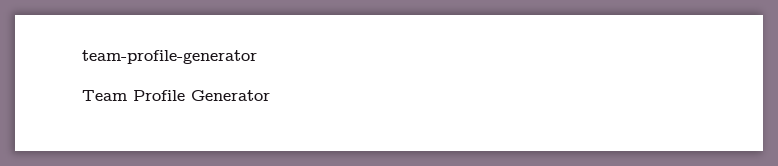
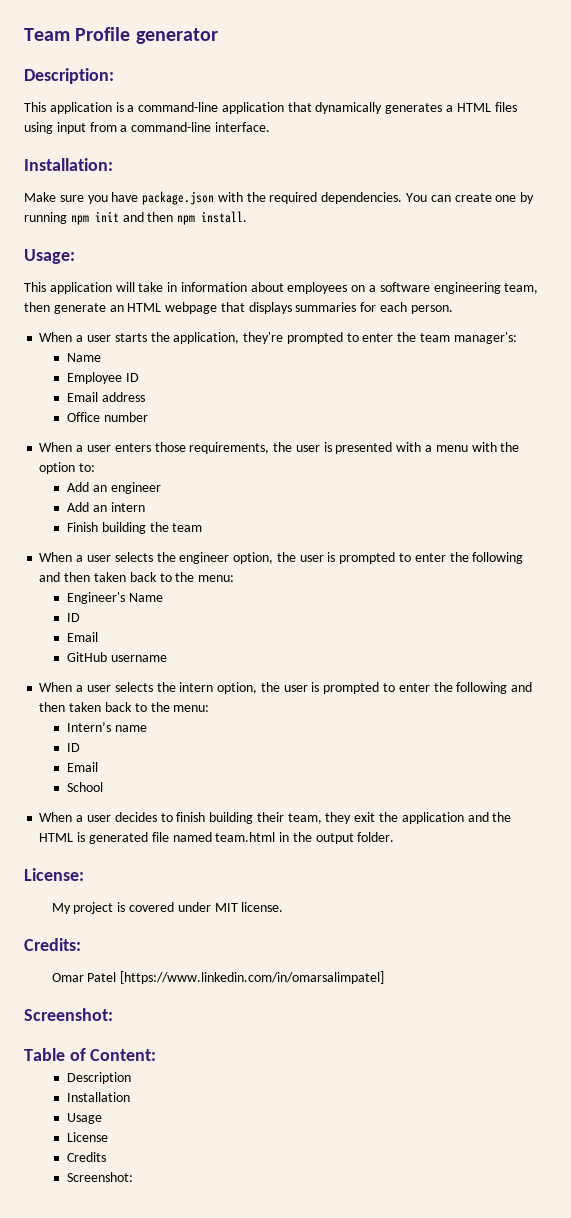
[82,50,257,64] team-profile-generator // -> (24, 34) none
[191,90,270,101] Generator -> [135,28,218,44] [24,68,114,84] [24,102,517,114] [24,122,270,134] [24,158,113,171] [24,191,535,205] [24,211,248,225] [24,249,75,264] [24,282,539,294] [24,302,453,314] [39,332,517,344] [67,353,102,362] [67,372,139,384] [67,392,145,402] [67,412,148,422] [39,442,520,454] [39,462,96,474] [67,482,161,494] [67,502,145,512] [67,522,203,534] [39,552,524,564] [39,572,235,582] [67,592,163,604] [67,613,81,622] [67,632,99,642] [67,652,167,662] [39,682,533,694] [39,702,210,712] [67,722,147,732] [67,743,81,752] [67,762,99,772] [67,782,104,792] [39,812,512,824] [39,832,395,844] [24,868,84,881] [51,902,284,914] [24,938,81,951] [51,971,385,984] [24,1008,113,1021] [24,1048,157,1061] [67,1072,132,1084] [67,1092,131,1102] [67,1113,103,1124] [67,1132,109,1142] [67,1152,107,1162] [67,1172,134,1182] generator // Description: // This application is a command-line application that dynamically generates a HTML files using input from a command-line interface. // Installation: // Make sure you have package.json with the required dependencies. You can create one by running npm init and then npm install. // Usage: // This application will take in information about employees on a software engineering team, then generate an HTML webpage that displays summaries for each person. // When a user starts the application, they're prompted to enter the team manager's: // Name // Employee ID // Email address // Office number // When a user enters those requirements, the user is presented with a menu with the option to: // Add an engineer // Add an intern // Finish building the team // When a user selects the engineer option, the user is prompted to enter the following and then taken back to the menu: // Engineer's Name // ID // Email // GitHub username // When a user selects the intern option, the user is prompted to enter the following and then taken back to the menu: // Intern’s name // ID // Email // School // When a user decides to finish building their team, they exit the application and the HTML is generated file named team.html in the output folder. // License: // My project is covered under MIT license. // Credits: // Omar Patel [https://www.linkedin.com/in/omarsalimpatel] // Screenshot: // Table of Content: // Description // Installation // Usage // License // Credits // Screenshot:

